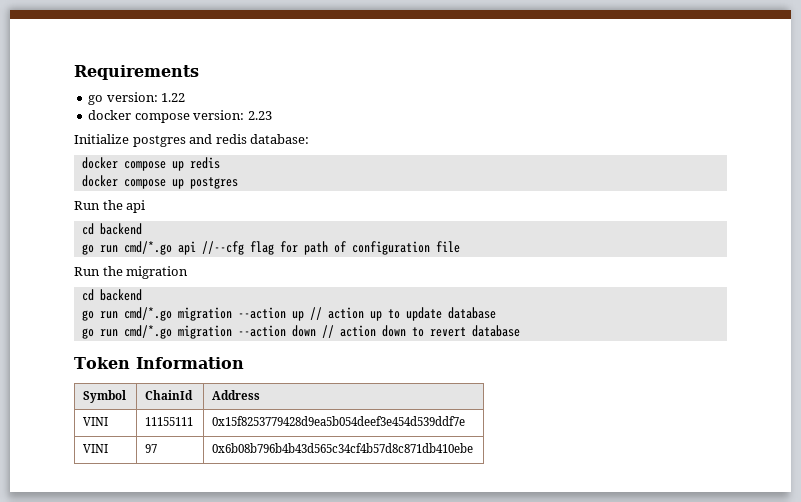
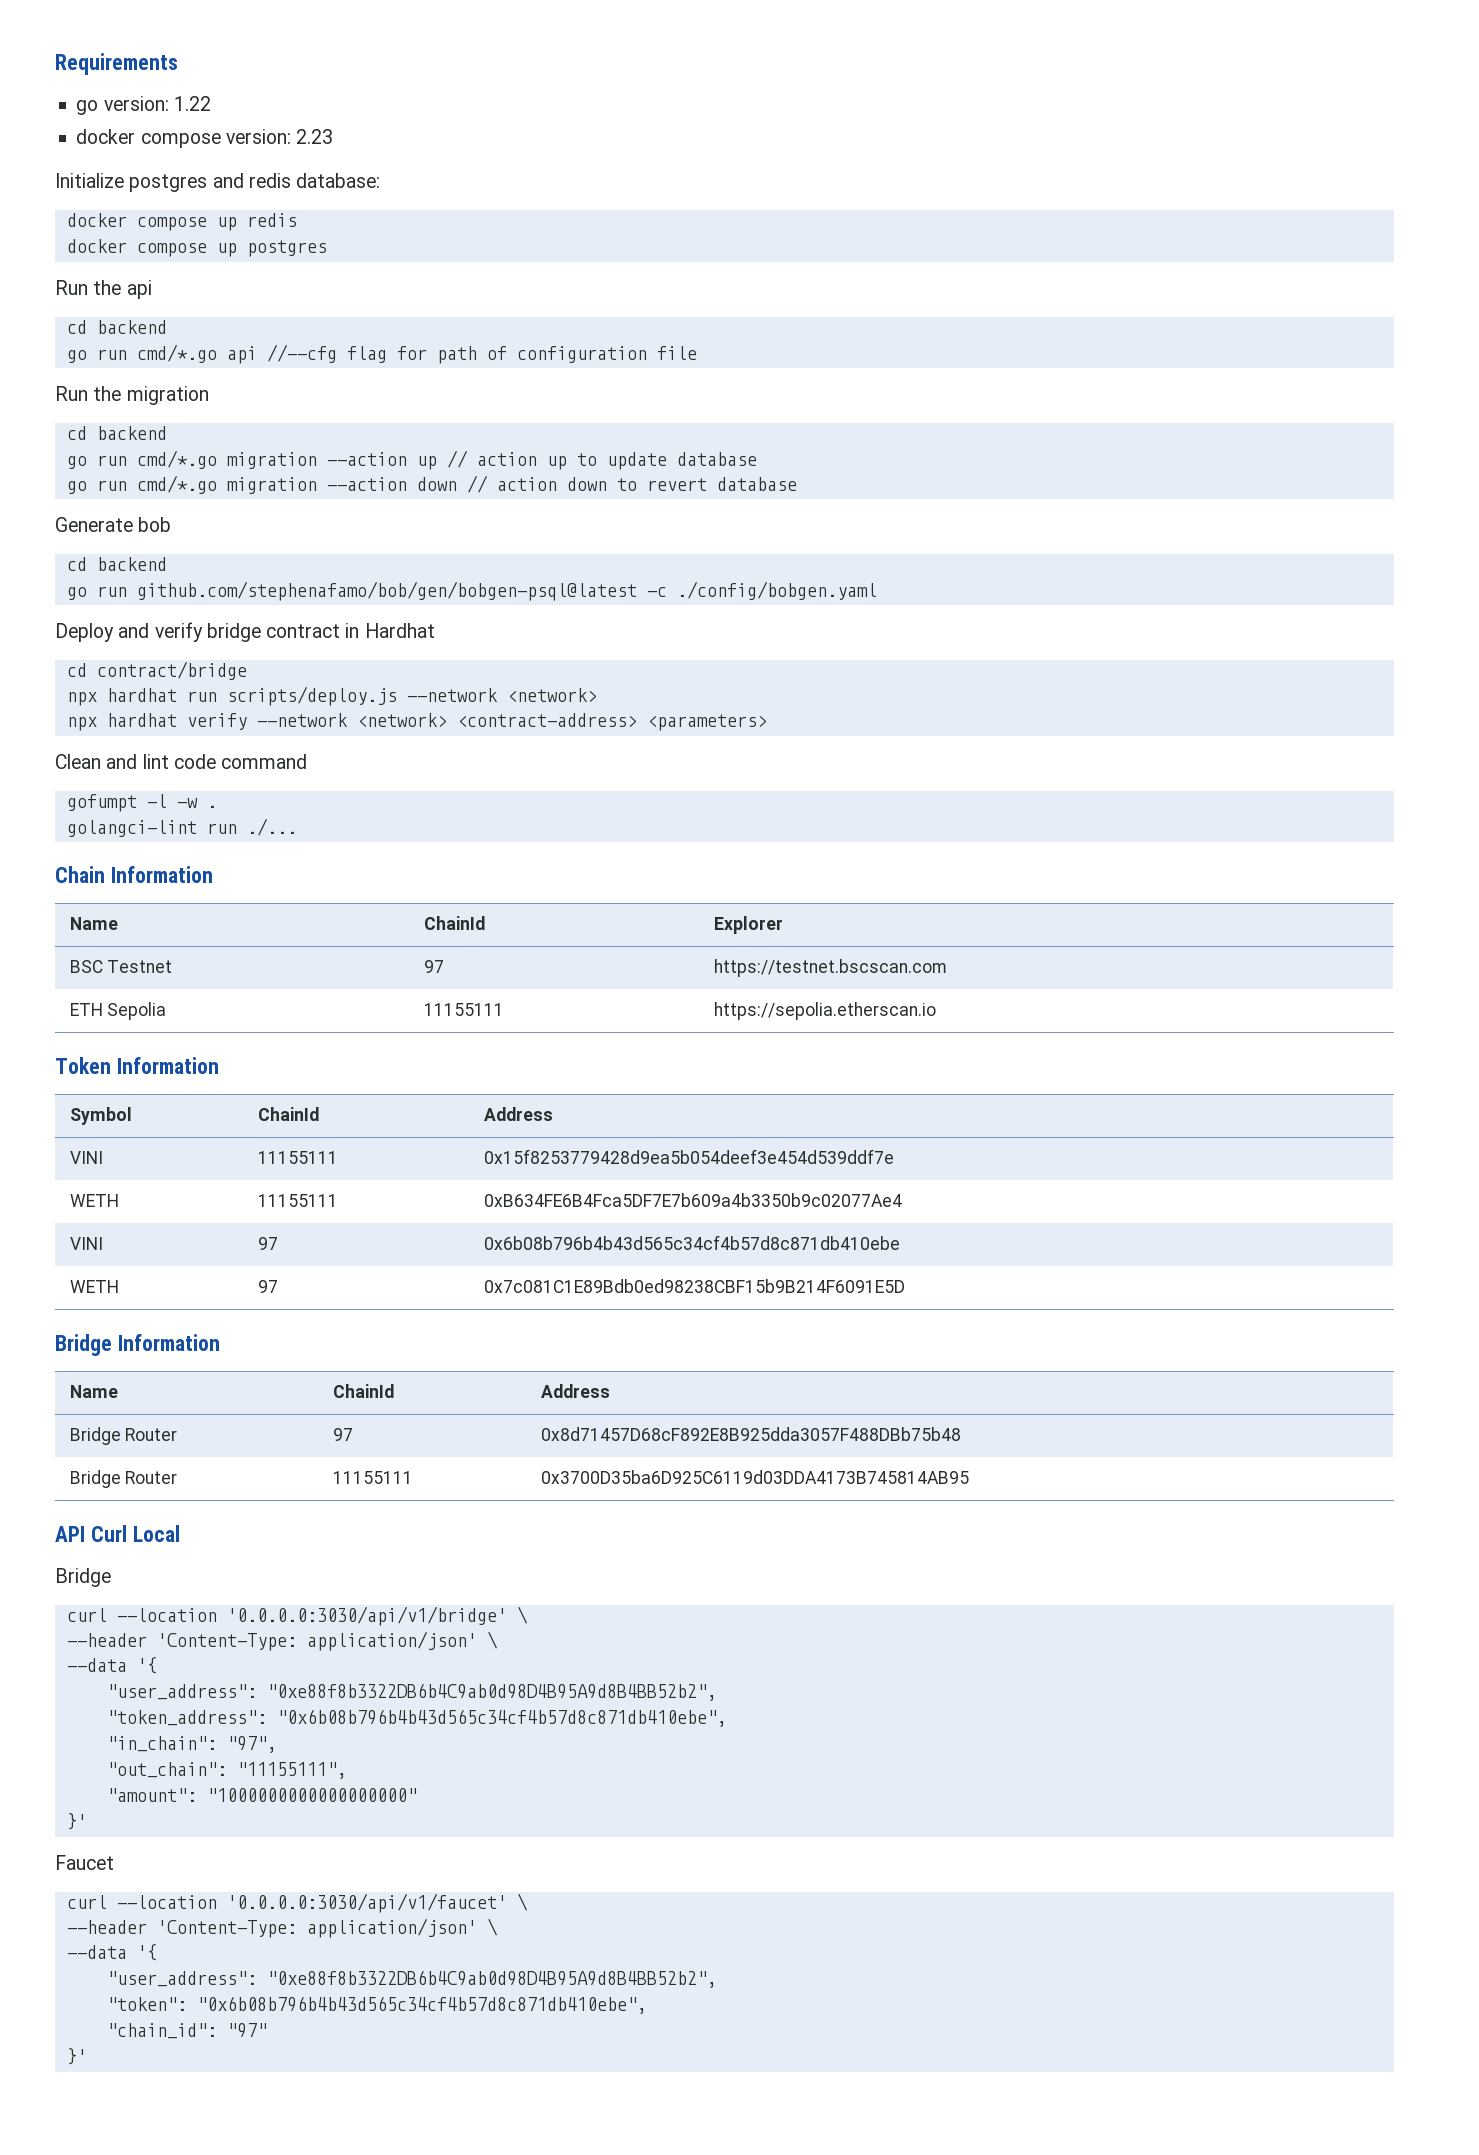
(520, 331) none -> [55,517,172,532] [66,557,167,571] [66,581,877,601] [55,622,435,642] [66,661,247,680] [66,686,597,706] [66,713,767,731] [55,754,308,769] [66,794,217,812] [66,818,297,837] [55,866,213,883] [69,917,118,930] [423,916,485,930] [713,916,783,934] [69,960,173,973] [423,960,444,973] [713,959,947,977] [69,1002,167,1020] [423,1003,504,1016] [713,1002,936,1020] // Generate bob // cd backend // go run github.com/stephenafamo/bob/gen/bobgen-psql@latest -c ./config/bobgen.yaml // Deploy and verify bridge contract in Hardhat // cd contract/bridge // npx hardhat run scripts/deploy.js --network <network> // npx hardhat verify --network <network> <contract-address> <parameters> // Clean and lint code command // gofumpt -l -w . // golangci-lint run ./... // Chain Information // Name | ChainId | Explorer // BSC Testnet | 97 | https://testnet.bscscan.com // ETH Sepolia | 11155111 | https://sepolia.etherscan.io
(466, 421) none -> [69,1194,119,1207] [257,1194,338,1207] [483,1193,902,1207] // WETH | 11155111 | 0xB634FE6B4Fca5DF7E7b609a4b3350b9c02077Ae4
(474, 448) none -> [69,1280,119,1293] [257,1280,278,1293] [483,1279,905,1293] [55,1334,220,1356] [69,1385,118,1398] [332,1384,394,1398] [540,1384,610,1398] [69,1427,178,1445] [332,1428,353,1441] [540,1427,961,1441] [69,1470,178,1488] [332,1471,413,1484] [540,1470,969,1484] [55,1525,180,1542] [55,1568,111,1587] [66,1606,528,1626] [66,1631,498,1651] [66,1657,157,1674] [106,1683,717,1701] [106,1709,727,1727] [106,1736,277,1753] [106,1762,347,1779] [106,1788,417,1802] [66,1813,87,1830] [55,1855,114,1870] [66,1893,528,1913] [66,1918,498,1938] [66,1944,157,1961] [106,1970,717,1988] [106,1996,647,2014] [106,2023,267,2039] [66,2048,87,2065] // WETH | 97 | 0x7c081C1E89Bdb0ed98238CBF15b9B214F6091E5D // Bridge Information // Name | ChainId | Address // Bridge Router | 97 | 0x8d71457D68cF892E8B925dda3057F488DBb75b48 // Bridge Router | 11155111 | 0x3700D35ba6D925C6119d03DDA4173B745814AB95 // API Curl Local // Bridge // curl --location '0.0.0.0:3030/api/v1/bridge' \ // --header 'Content-Type: application/json' \ // --data '{ // "user_address": "0xe88f8b3322DB6b4C9ab0d98D4B95A9d8B4BB52b2", // "token_address": "0x6b08b796b4b43d565c34cf4b57d8c871db410ebe", // "in_chain": "97", // "out_chain": "11155111", // "amount": "1000000000000000000" // }' // Faucet // curl --location '0.0.0.0:3030/api/v1/faucet' \ // --header 'Content-Type: application/json' \ // --data '{ // "user_address": "0xe88f8b3322DB6b4C9ab0d98D4B95A9d8B4BB52b2", // "token": "0x6b08b796b4b43d565c34cf4b57d8c871db410ebe", // "chain_id": "97" // }'

